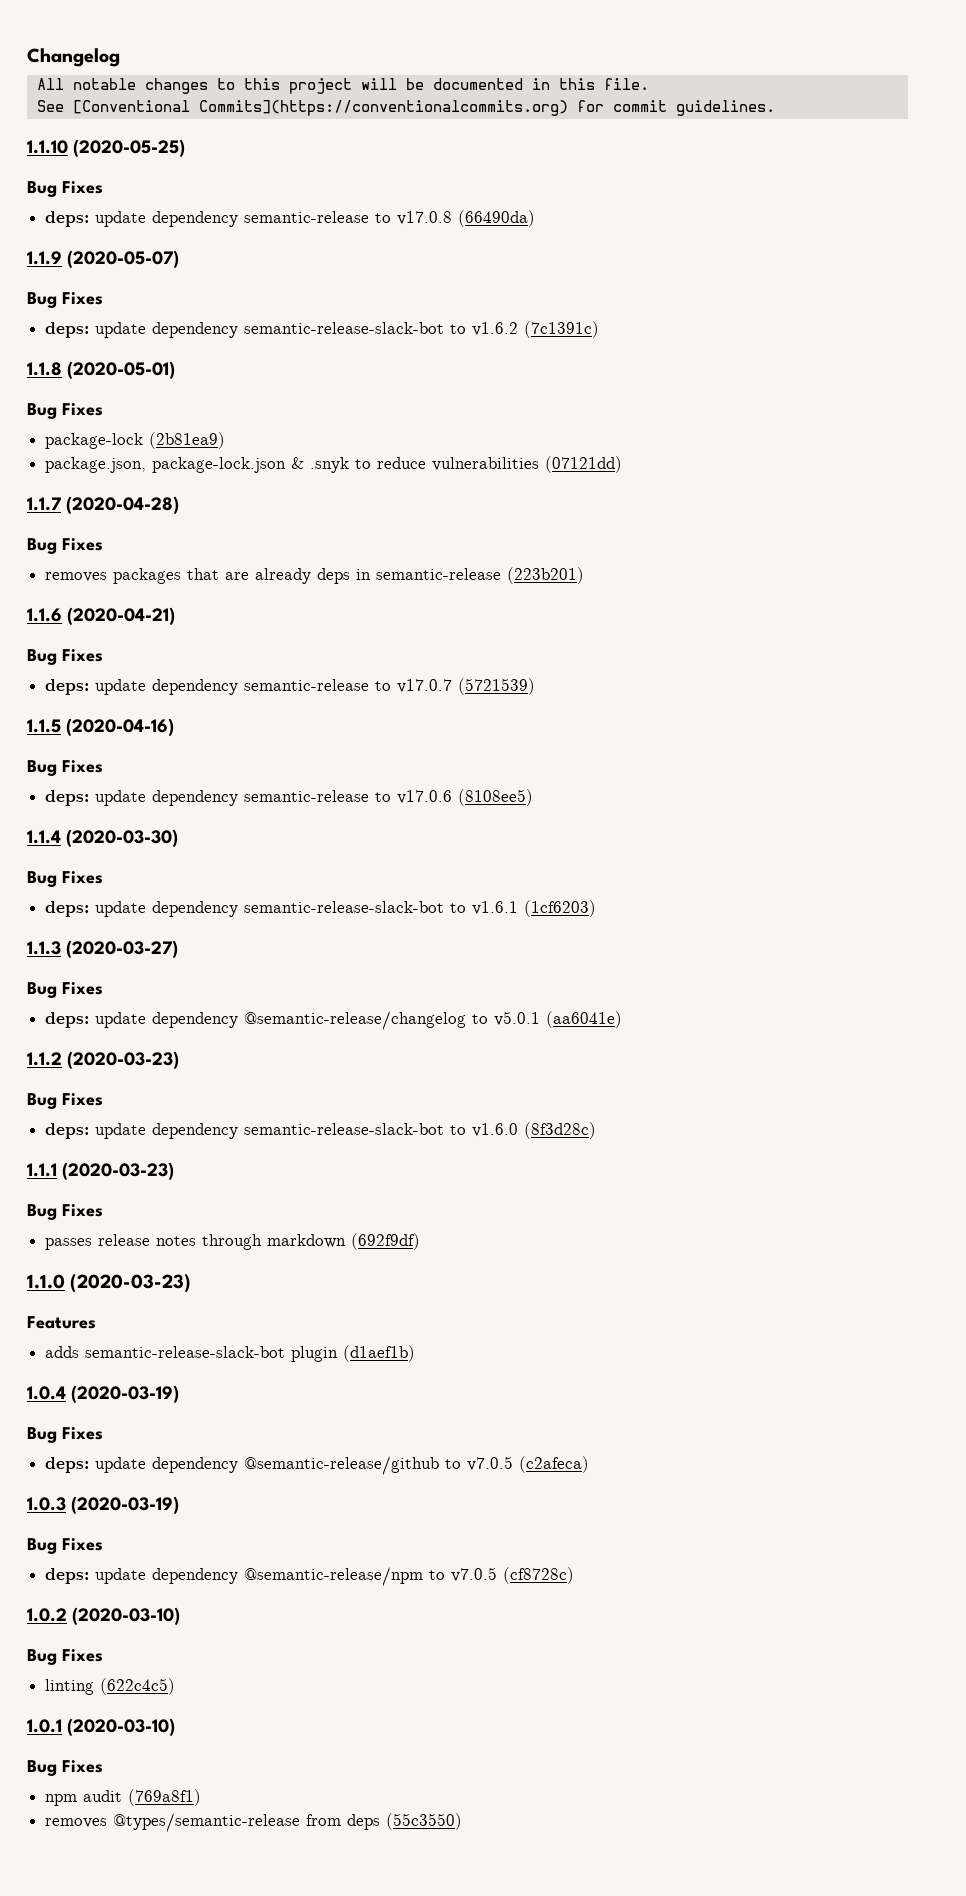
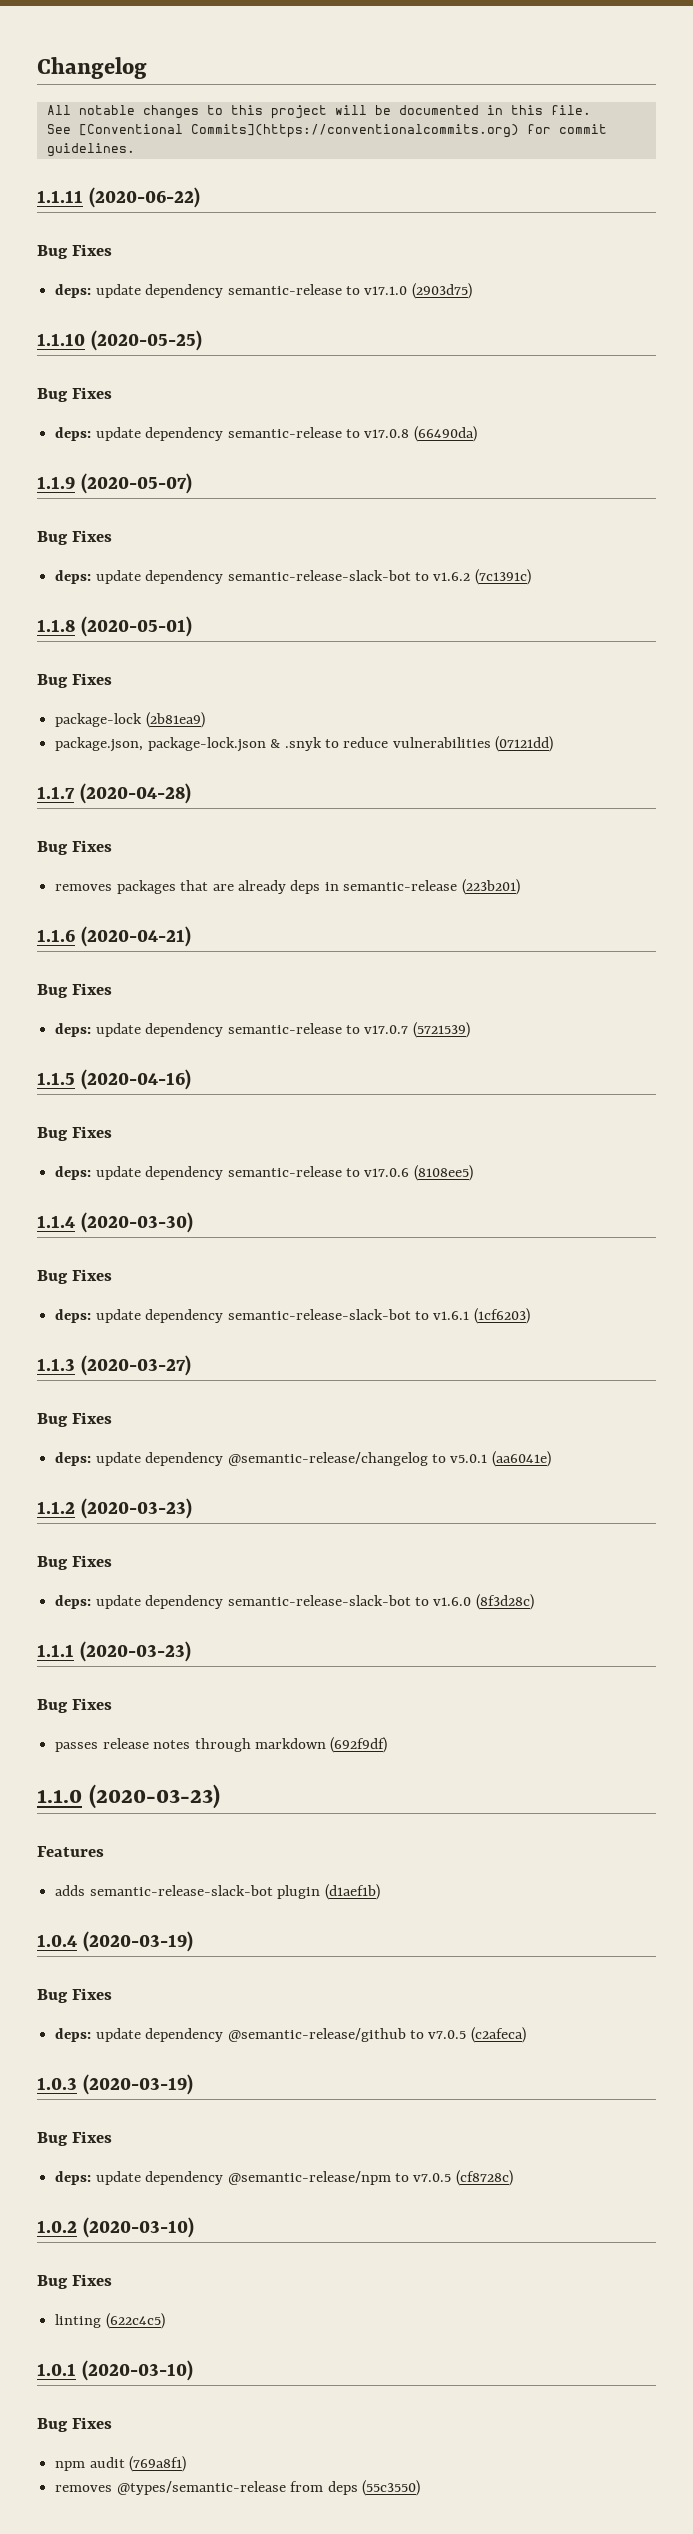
(775, 108) none -> [37,187,200,208] [37,244,113,259] [55,283,472,299] // 1.1.11 (2020-06-22) // Bug Fixes // deps: update dependency semantic-release to v17.1.0 (2903d75)

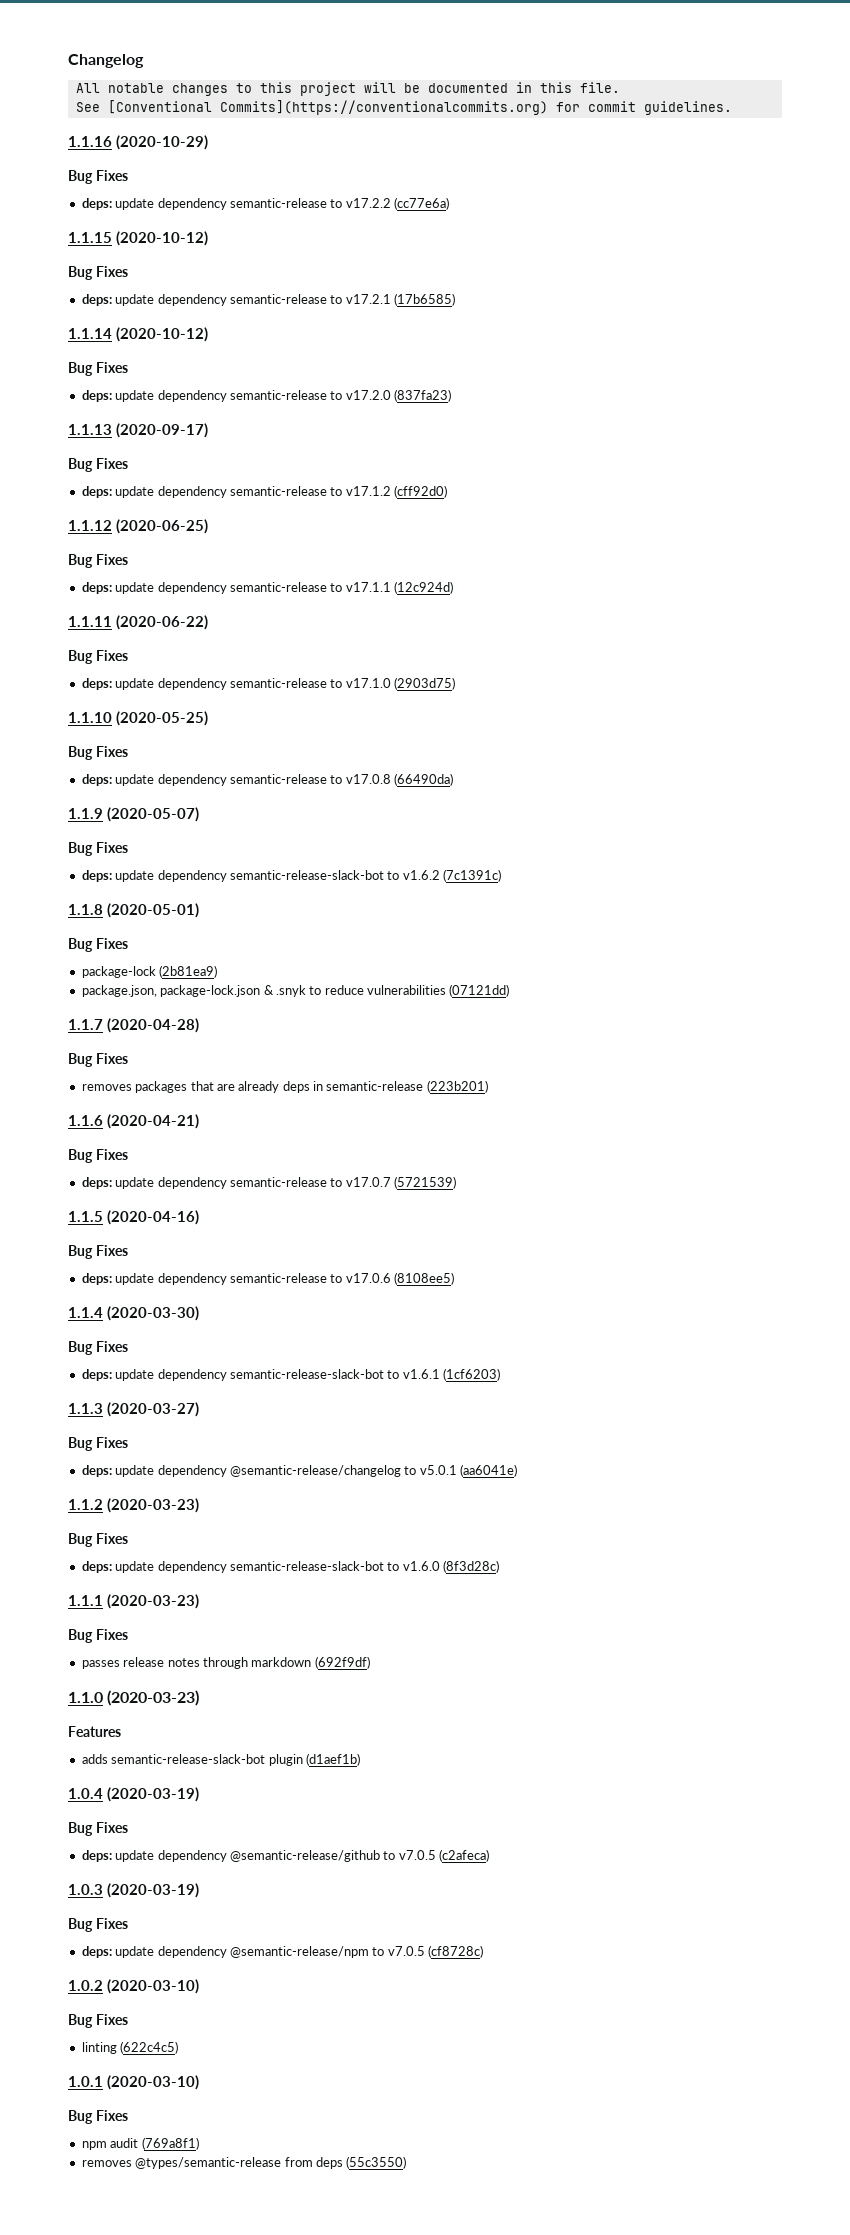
(135, 150) none -> [68,135,208,150] [68,170,128,184] [81,197,449,210] [68,231,208,246] [68,266,128,280] [81,293,455,306] [68,327,208,342] [68,362,128,376] [81,389,451,402] [68,423,208,438] [68,458,128,472] [81,485,447,498] [68,519,208,534] [68,554,128,568] [81,581,453,594] // 1.1.16 (2020-10-29) // Bug Fixes // deps: update dependency semantic-release to v17.2.2 (cc77e6a) // 1.1.15 (2020-10-12) // Bug Fixes // deps: update dependency semantic-release to v17.2.1 (17b6585) // 1.1.14 (2020-10-12) // Bug Fixes // deps: update dependency semantic-release to v17.2.0 (837fa23) // 1.1.13 (2020-09-17) // Bug Fixes // deps: update dependency semantic-release to v17.1.2 (cff92d0) // 1.1.12 (2020-06-25) // Bug Fixes // deps: update dependency semantic-release to v17.1.1 (12c924d)

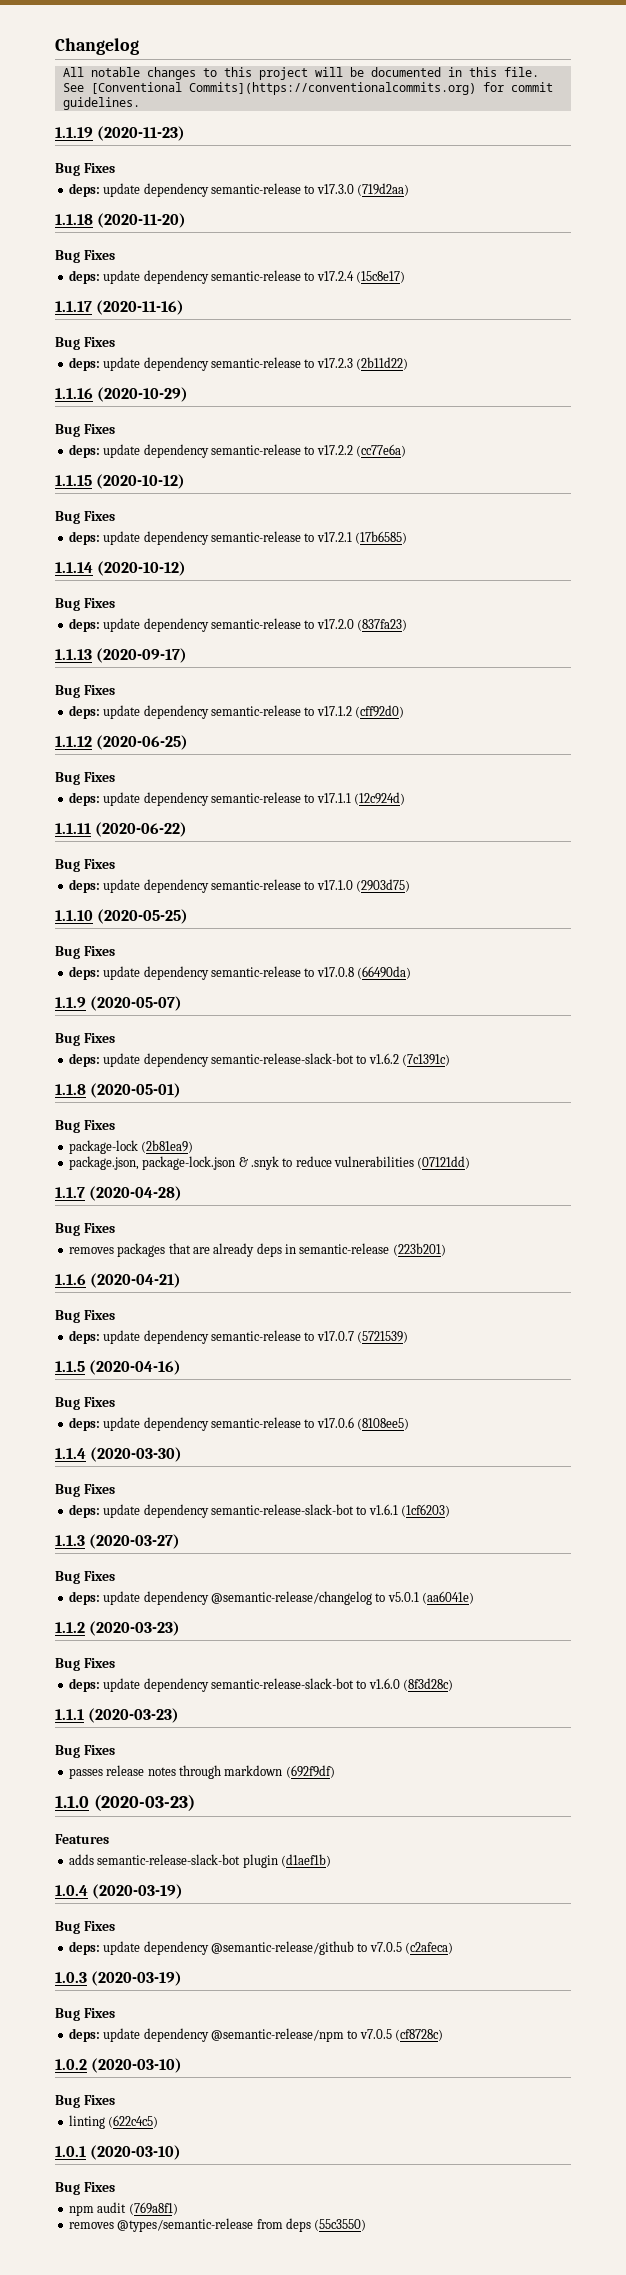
(732, 108) none -> [55,126,186,141] [55,163,115,176] [68,183,409,197] [55,213,187,228] [55,250,115,263] [68,270,405,284] [55,300,185,315] [55,337,115,350] [68,357,408,371] // 1.1.19 (2020-11-23) // Bug Fixes // deps: update dependency semantic-release to v17.3.0 (719d2aa) // 1.1.18 (2020-11-20) // Bug Fixes // deps: update dependency semantic-release to v17.2.4 (15c8e17) // 1.1.17 (2020-11-16) // Bug Fixes // deps: update dependency semantic-release to v17.2.3 (2b11d22)

